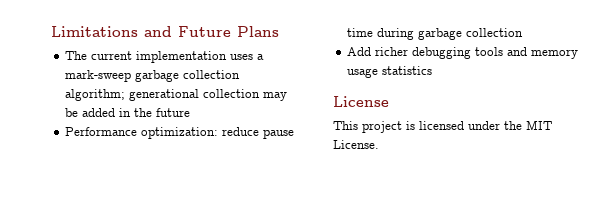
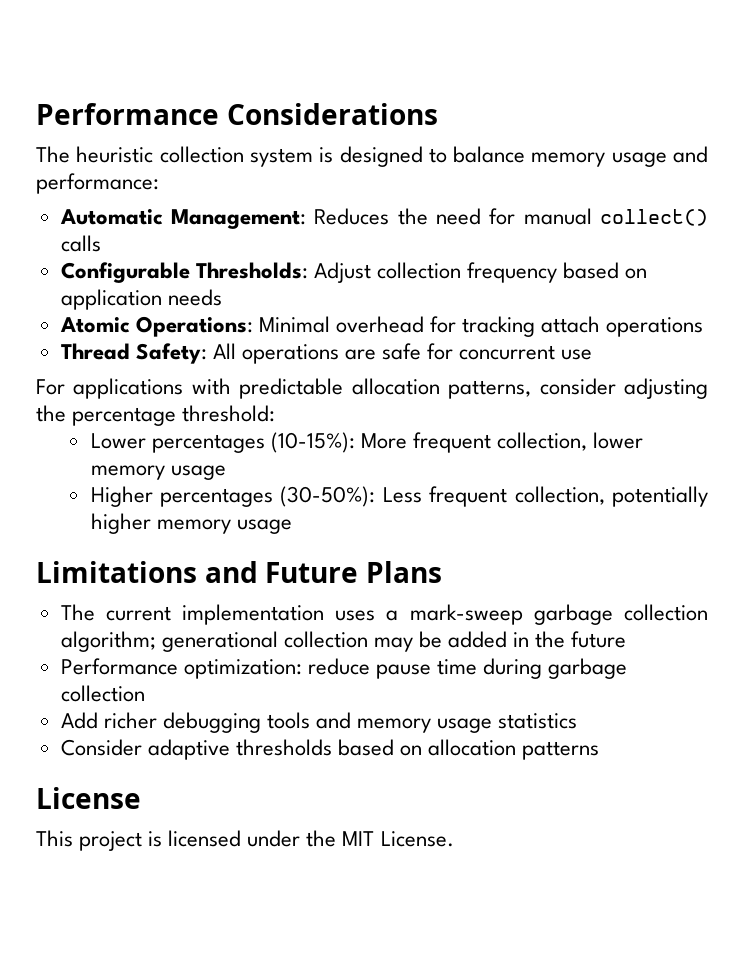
(51, 31) none -> [36,103,438,125] [36,146,708,167] [36,173,159,194] [59,208,708,229] [60,235,101,252] [60,262,648,283] [60,289,222,310] [59,316,704,337] [60,343,593,364] [36,378,709,399] [36,405,276,426] [90,432,643,453] [90,465,226,480] [90,486,708,507] [90,513,292,534] Performance Considerations // The heuristic collection system is designed to balance memory usage and performance: // Automatic Management: Reduces the need for manual collect() calls // Configurable Thresholds: Adjust collection frequency based on application needs // Atomic Operations: Minimal overhead for tracking attach operations // Thread Safety: All operations are safe for concurrent use // For applications with predictable allocation patterns, consider adjusting the percentage threshold: // Lower percentages (10-15%): More frequent collection, lower memory usage // Higher percentages (30-50%): Less frequent collection, potentially higher memory usage //
(433, 70) none -> [60,739,600,760] // Consider adaptive thresholds based on allocation patterns

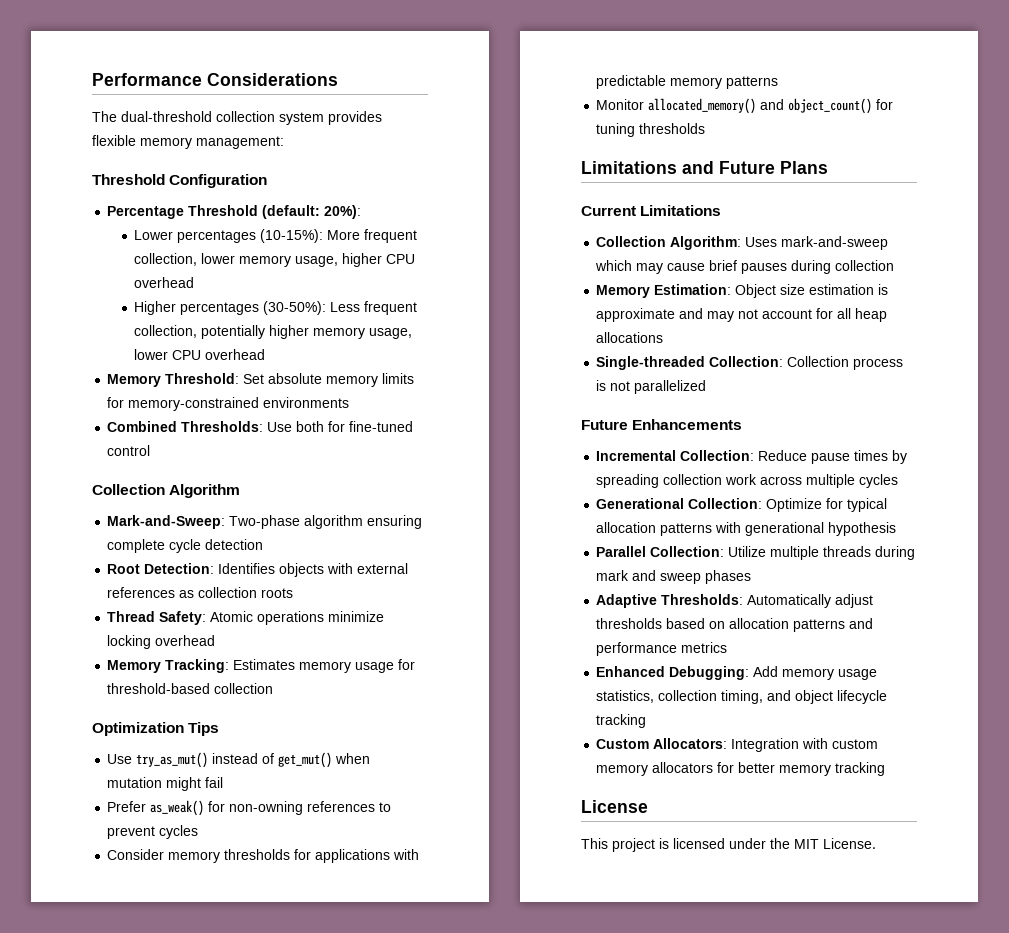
[76,146,154,163] heuristic -> [121,111,212,122] dual-threshold
[319,146,708,167] [36,173,159,194] [59,208,708,229] [60,235,101,252] [60,262,648,283] [60,289,222,310] [59,316,704,337] [60,343,593,364] [36,378,709,399] [36,405,276,426] is designed to balance memory usage and performance: // Automatic Management: Reduces the need for manual collect() calls // Configurable Thresholds: Adjust collection frequency based on application needs // Atomic Operations: Minimal overhead for tracking attach operations // Thread Safety: All operations are safe for concurrent use // For applications with predictable allocation patterns, consider adjusting the percentage threshold: -> [328,111,382,125] [92,135,284,149] [92,174,268,188] [107,205,362,219] provides flexible memory management: // Threshold Configuration // Percentage Threshold (default: 20%):
[170,465,226,480] usage -> [295,253,416,267] [134,277,195,288] usage, higher CPU overhead
[236,519,292,534] [36,561,442,583] [60,604,709,625] [60,631,627,652] [60,658,628,679] [60,685,145,702] [60,712,578,733] [60,739,230,760] usage // Limitations and Future Plans // The current implementation uses a mark-sweep garbage collection algorithm; generational collection may be added in the future // Performance optimization: reduce pause time during garbage collection // Add richer debugging tools and memory usage statistics // Consider adaptive -> [369,328,413,339] [134,349,266,360] [107,373,415,387] [107,397,350,411] [107,421,414,432] [107,445,151,456] [92,484,241,498] [107,515,423,529] [107,539,264,553] [107,563,409,577] [107,587,294,598] [107,611,385,625] [107,635,216,649] [107,659,416,673] [107,683,274,694] [92,722,220,736] [107,752,371,768] [107,777,224,791] [107,800,392,816] [107,825,199,839] [107,849,420,863] [596,75,779,89] [596,98,894,114] [596,123,706,137] [581,161,828,174] [581,205,722,216] [596,236,889,250] [595,260,895,274] [596,284,889,298] [596,308,888,322] [596,332,664,343] [596,356,904,370] [596,380,707,394] [581,419,743,430] [596,450,908,464] [596,474,899,488] [596,498,888,512] [596,522,897,536] [596,546,916,560] [596,570,752,584] [596,594,874,608] usage, lower CPU overhead // Memory Threshold: Set absolute memory limits for memory-constrained environments // Combined Thresholds: Use both for fine-tuned control // Collection Algorithm // Mark-and-Sweep: Two-phase algorithm ensuring complete cycle detection // Root Detection: Identifies objects with external references as collection roots // Thread Safety: Atomic operations minimize locking overhead // Memory Tracking: Estimates memory usage for threshold-based collection // Optimization Tips // Use try_as_mut() instead of get_mut() when mutation might fail // Prefer as_weak() for non-owning references to prevent cycles // Consider memory thresholds for applications with predictable memory patterns // Monitor allocated_memory() and object_count() for tuning thresholds // Limitations and Future Plans // Current Limitations // Collection Algorithm: Uses mark-and-sweep which may cause brief pauses during collection // Memory Estimation: Object size estimation is approximate and may not account for all heap allocations // Single-threaded Collection: Collection process is not parallelized // Future Enhancements // Incremental Collection: Reduce pause times by spreading collection work across multiple cycles // Generational Collection: Optimize for typical allocation patterns with generational hypothesis // Parallel Collection: Utilize multiple threads during mark and sweep phases // Adaptive Thresholds: Automatically adjust
(600, 750) none -> [849,618,874,629] [596,642,728,656] [596,666,878,680] [596,690,888,704] [596,714,647,728] [596,738,879,752] [596,762,886,776] and performance metrics // Enhanced Debugging: Add memory usage statistics, collection timing, and object lifecycle tracking // Custom Allocators: Integration with custom memory allocators for better memory tracking

